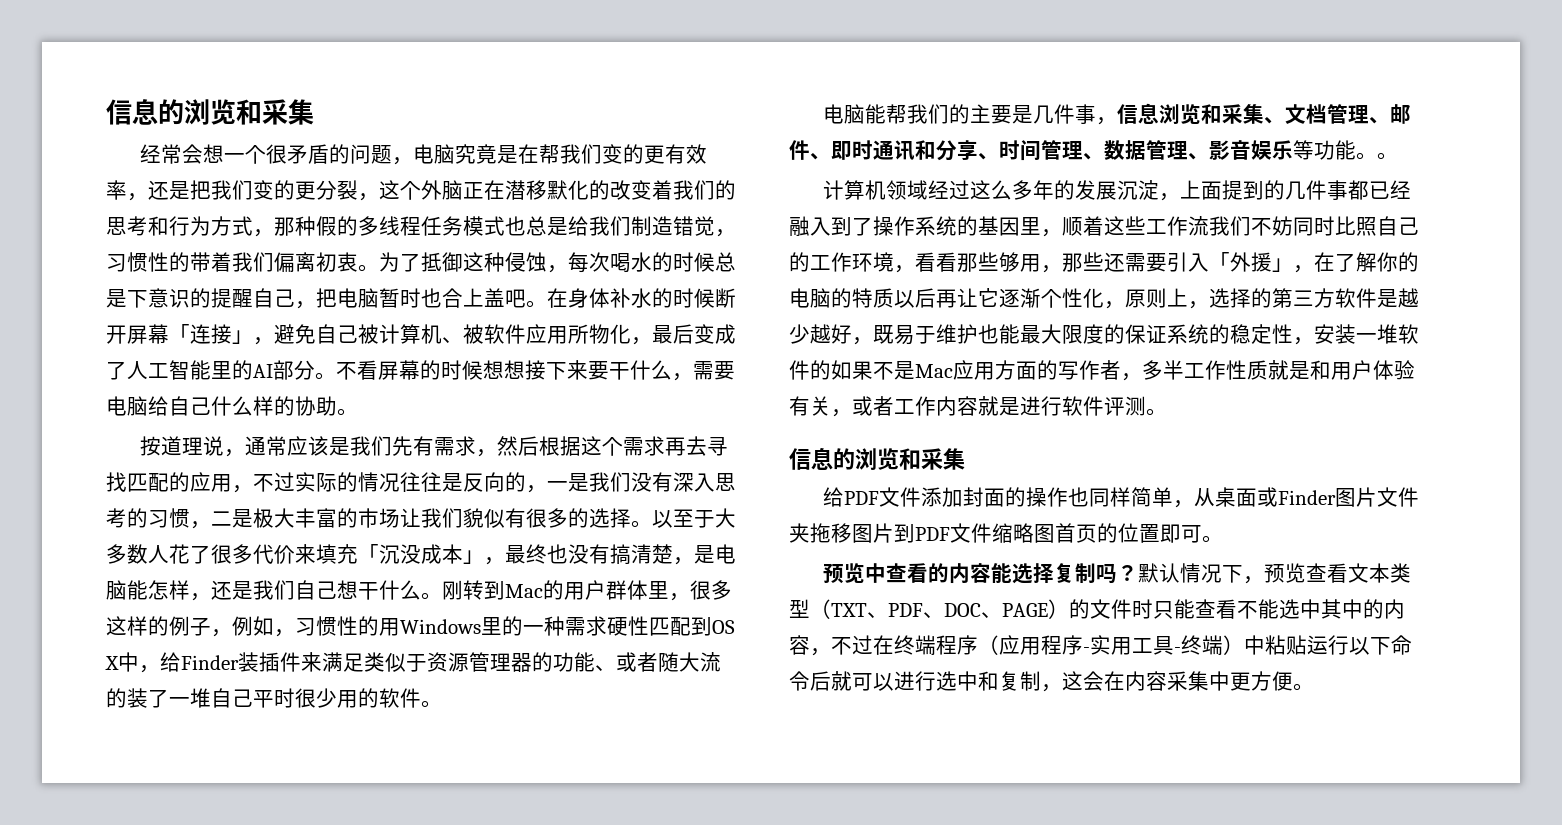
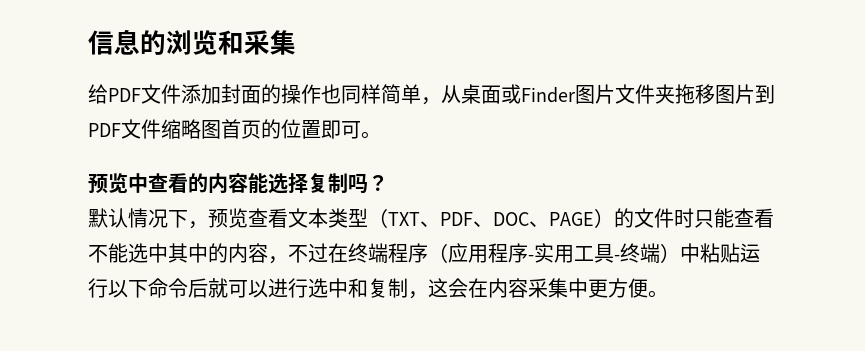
[106,99,314,125] [140,144,708,165] [106,180,736,201] [106,216,736,237] [106,252,736,273] [106,288,736,309] [106,324,736,345] [106,360,735,381] [106,396,358,416] [140,436,729,457] [106,472,736,493] [106,508,736,529] [106,544,736,565] [106,580,732,601] [106,616,735,637] [105,652,721,673] [106,688,442,708] [823,103,1412,125] [789,140,1398,161] [823,180,1412,201] [789,216,1419,237] [789,252,1419,273] [789,288,1419,309] [789,324,1419,345] [789,360,1415,381] [789,396,1167,417] [789,447,965,471] 信息的浏览和采集 // 经常会想一个很矛盾的问题，电脑究竟是在帮我们变的更有效率，还是把我们变的更分裂，这个外脑正在潜移默化的改变着我们的思考和行为方式，那种假的多线程任务模式也总是给我们制造错觉，习惯性的带着我们偏离初衷。为了抵御这种侵蚀，每次喝水的时候总是下意识的提醒自己，把电脑暂时也合上盖吧。在身体补水的时候断开屏幕「连接」，避免自己被计算机、被软件应用所物化，最后变成了人工智能里的AI部分。不看屏幕的时候想想接下来要干什么，需要电脑给自己什么样的协助。 // 按道理说，通常应该是我们先有需求，然后根据这个需求再去寻找匹配的应用，不过实际的情况往往是反向的，一是我们没有深入思考的习惯，二是极大丰富的市场让我们貌似有很多的选择。以至于大多数人花了很多代价来填充「沉没成本」，最终也没有搞清楚，是电脑能怎样，还是我们自己想干什么。刚转到Mac的用户群体里，很多这样的例子，例如，习惯性的用Windows里的一种需求硬性匹配到OS X中，给Finder装插件来满足类似于资源管理器的功能、或者随大流的装了一堆自己平时很少用的软件。 // 电脑能帮我们的主要是几件事，信息浏览和采集、文档管理、邮件、即时通讯和分享、时间管理、数据管理、影音娱乐等功能。。 // 计算机领域经过这么多年的发展沉淀，上面提到的几件事都已经融入到了操作系统的基因里，顺着这些工作流我们不妨同时比照自己的工作环境，看看那些够用，那些还需要引入「外援」，在了解你的电脑的特质以后再让它逐渐个性化，原则上，选择的第三方软件是越少越好，既易于维护也能最大限度的保证系统的稳定性，安装一堆软件的如果不是Mac应用方面的写作者，多半工作性质就是和用户体验有关，或者工作内容就是进行软件评测。 // 信息的浏览和采集 -> [88,29,296,55] 信息的浏览和采集
(1139, 573) none -> (388, 183) //

